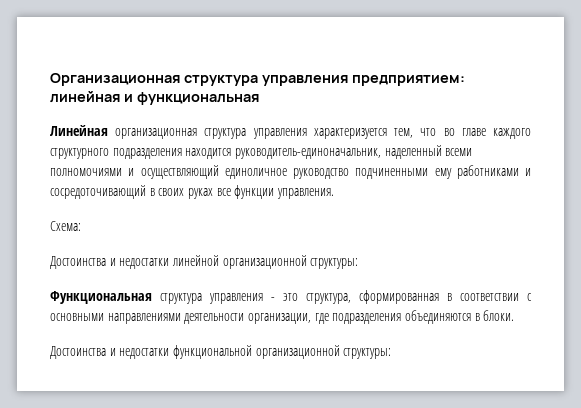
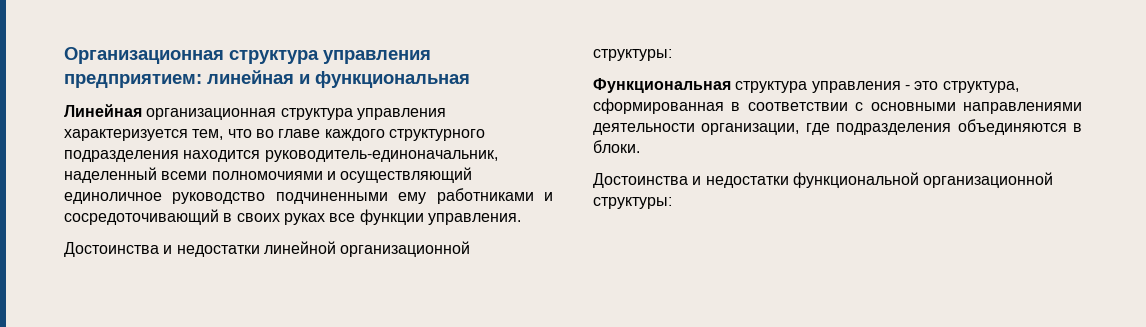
[50,221,81,231] // Схема: -> (521, 219) none

